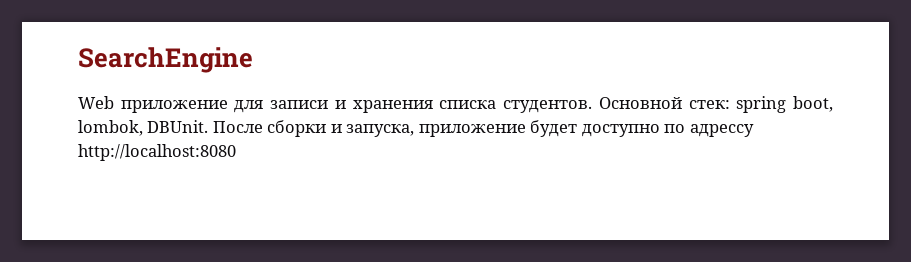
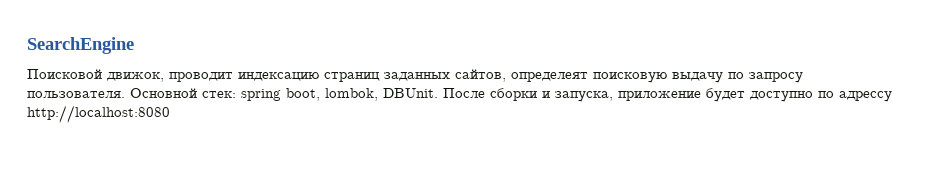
[78,96,593,113] Web приложение для записи и хранения списка студентов. -> [27,69,803,83] [27,91,125,98] Поисковой движок, проводит индексацию страниц заданных сайтов, определеят поисковую выдачу по запросу пользователя.

